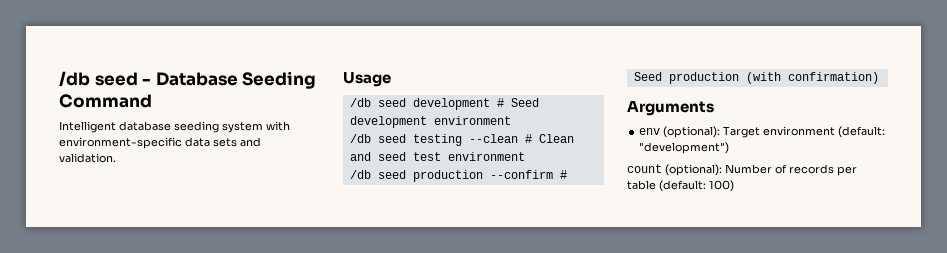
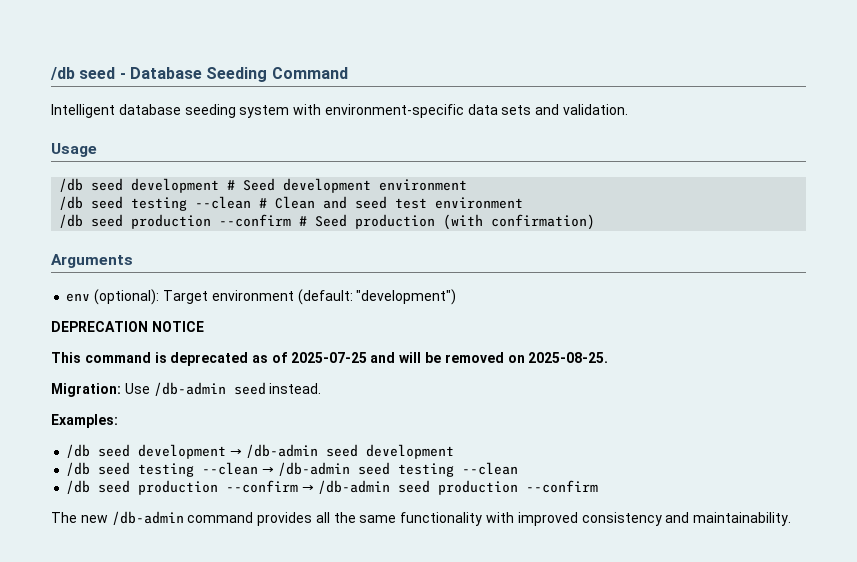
[627,164,857,176] [627,180,734,192] count (optional): Number of records per table (default: 100) -> [51,321,204,332] [51,352,609,366] [51,382,322,397] [51,414,118,428] [66,444,454,459] [66,462,518,477] [66,480,598,495] [51,511,792,526] DEPRECATION NOTICE // This command is deprecated as of 2025-07-25 and will be removed on 2025-08-25. // Migration: Use /db-admin seed instead. // Examples: // /db seed development → /db-admin seed development // /db seed testing --clean → /db-admin seed testing --clean // /db seed production --confirm → /db-admin seed production --confirm // The new /db-admin command provides all the same functionality with improved consistency and maintainability.

